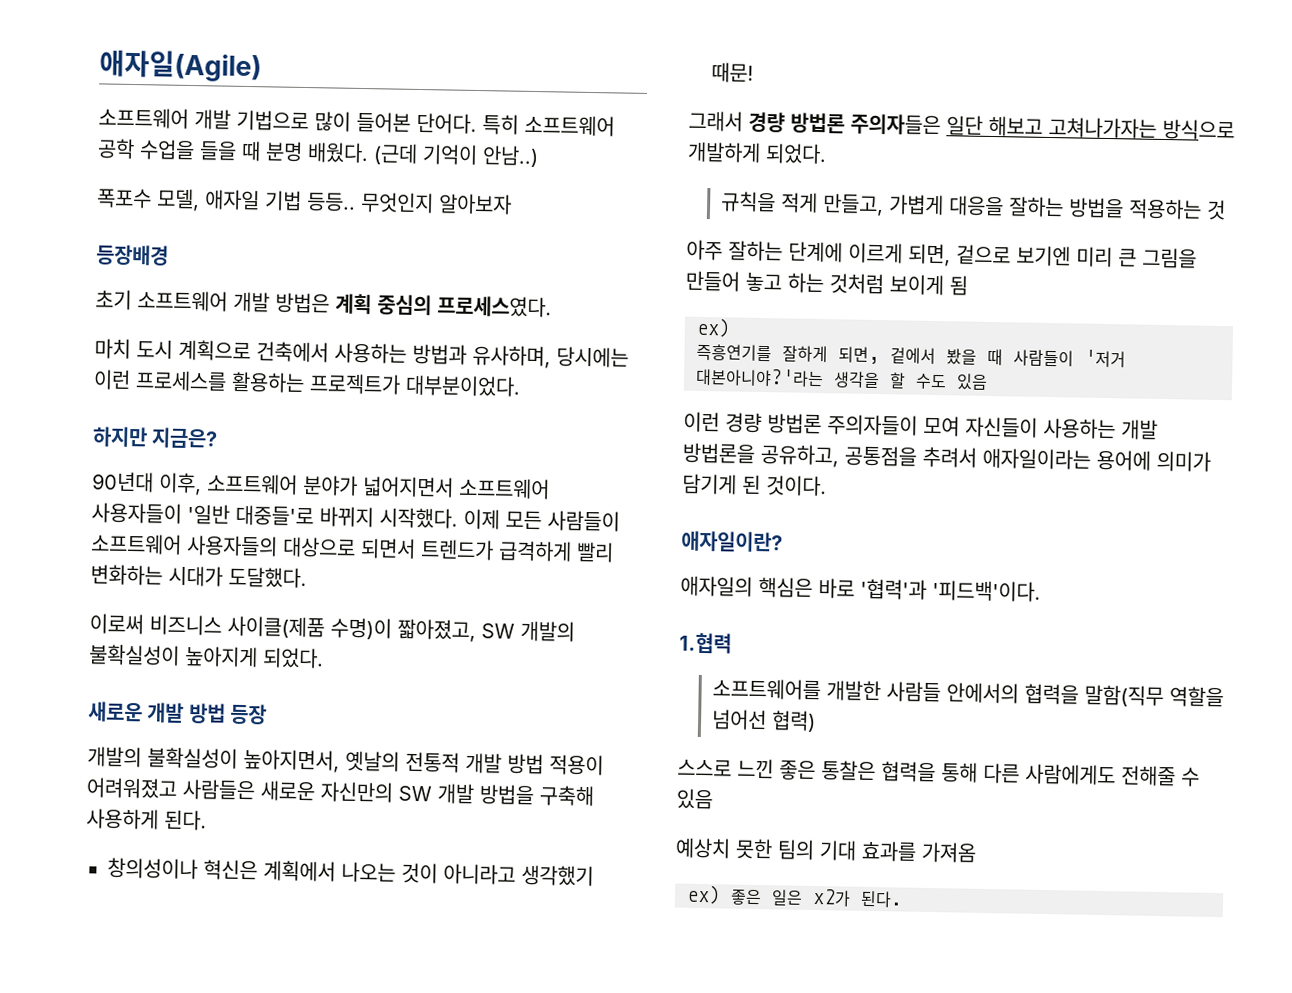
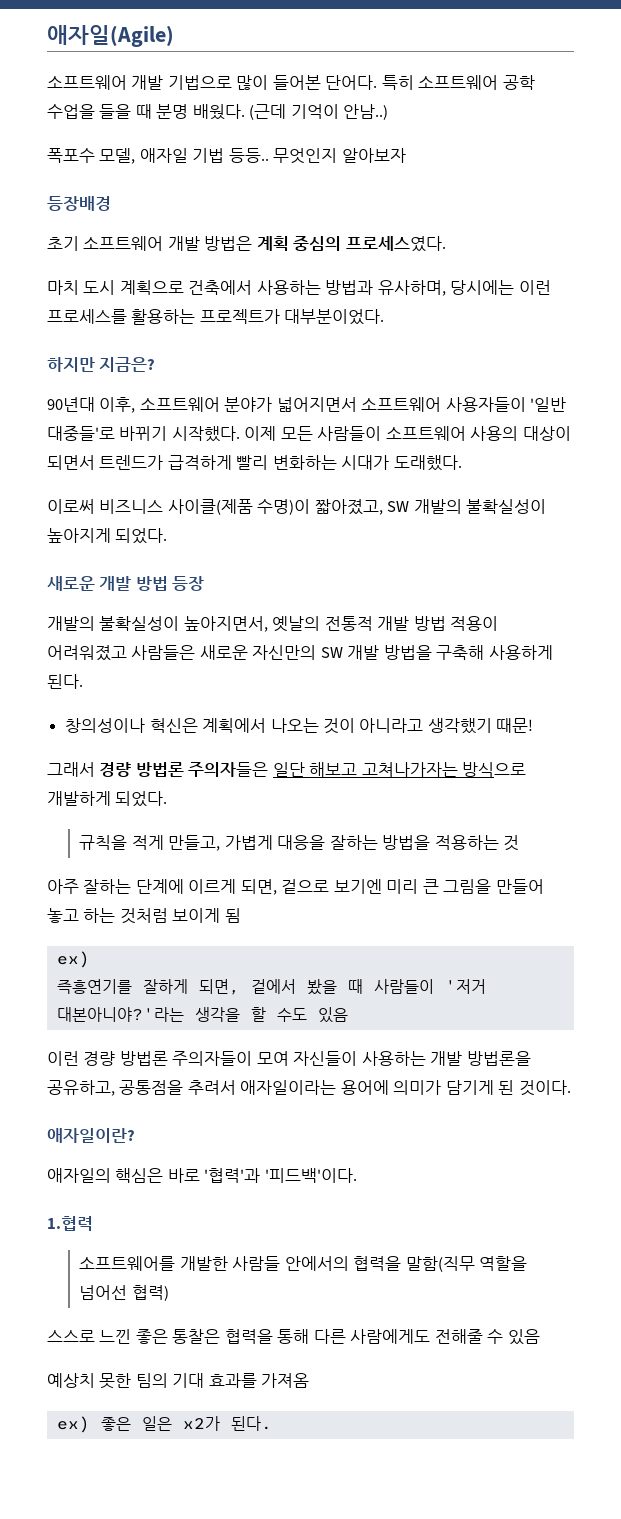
[319,506,374,528] 바뀌지 -> [119,426,168,441] 바뀌기
[186,534,356,558] 사용자들의 대상으로 -> [470,426,571,441] 사용의 대상이
[228,566,307,589] 도달했다. -> [393,455,462,471] 도래했다.

